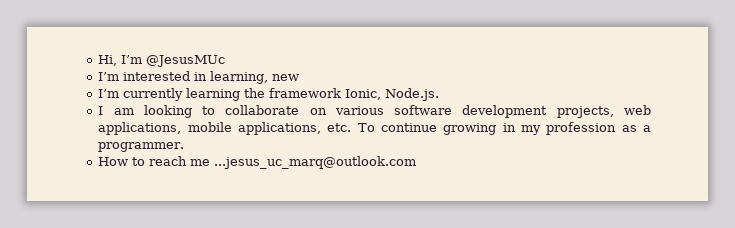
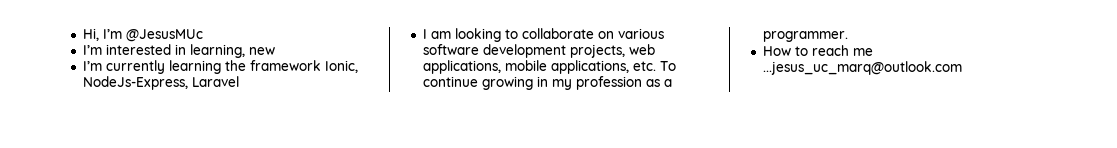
[385,88,440,101] Node.js. -> [82,76,239,90] NodeJs-Express, Laravel

